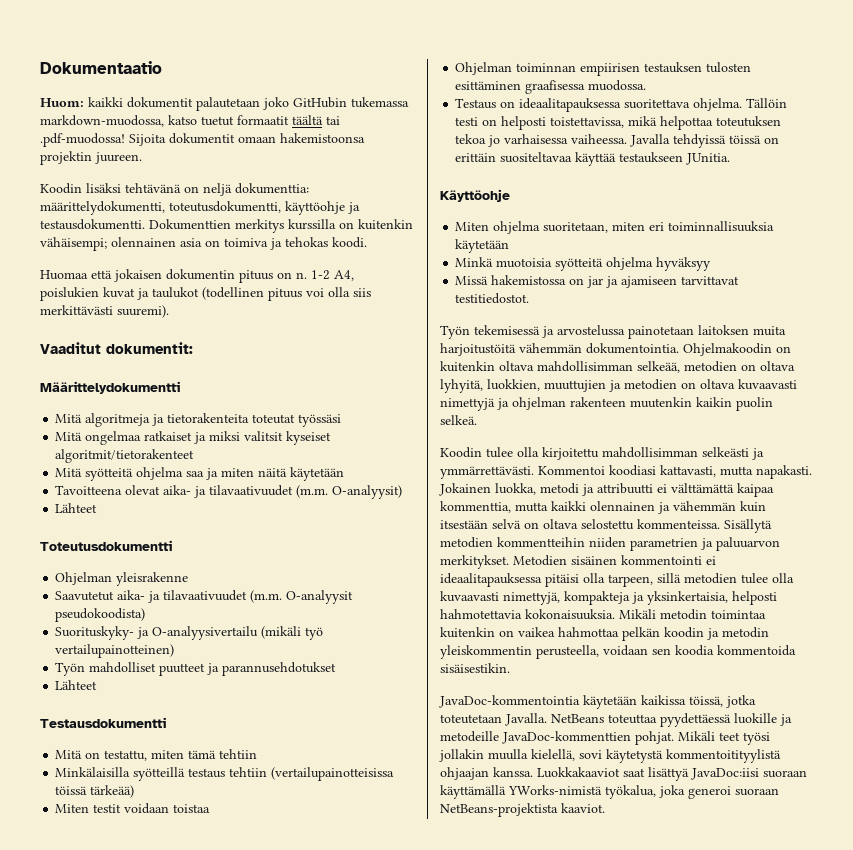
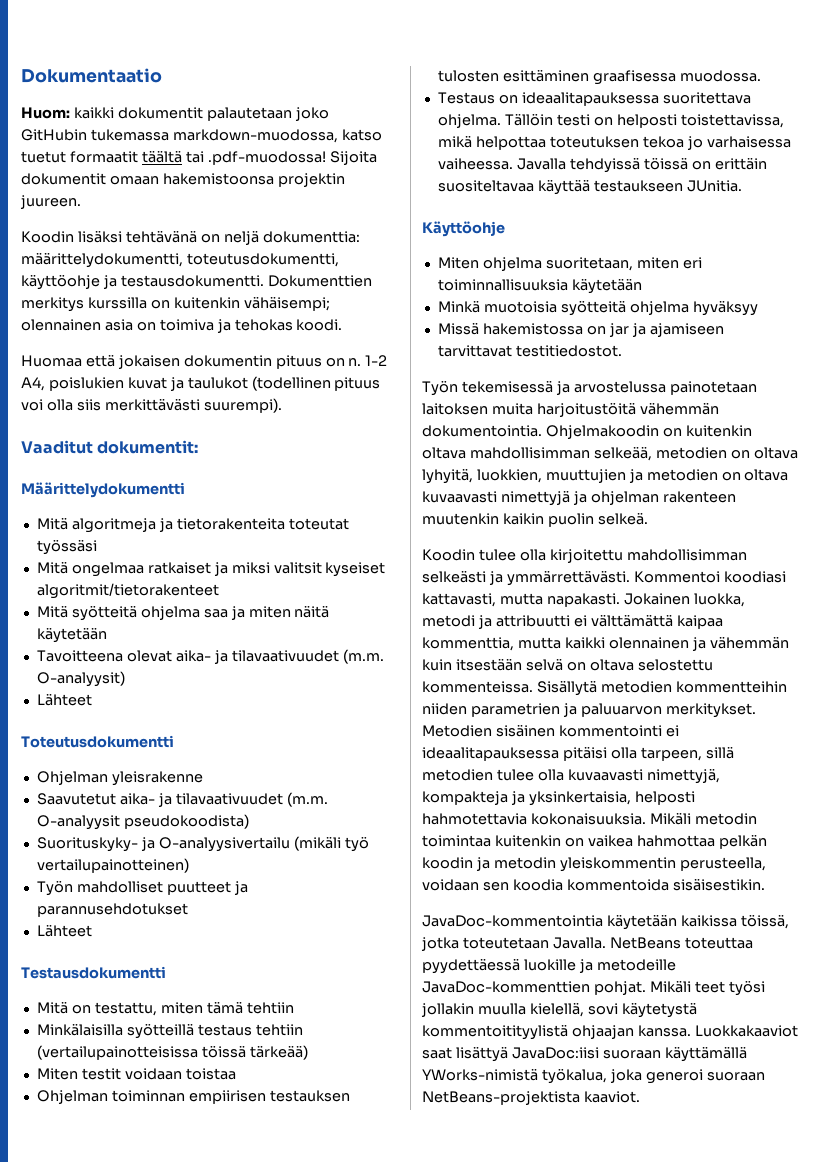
[117,305,169,318] suuremi). -> [203,398,282,413] suurempi).

